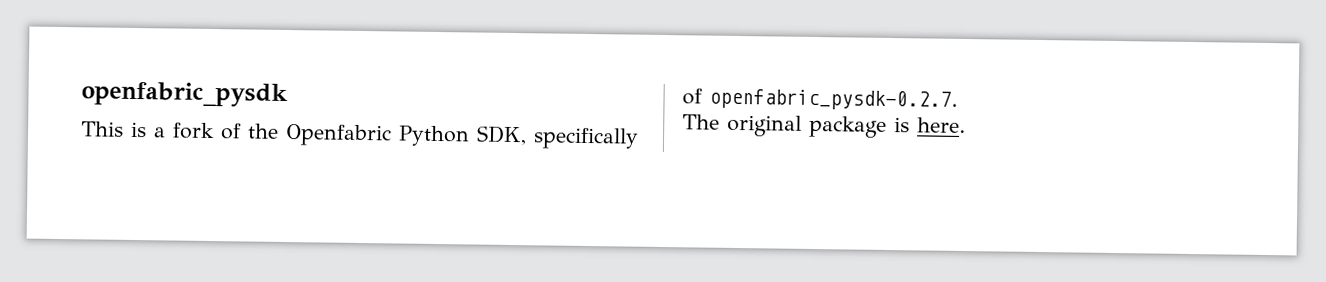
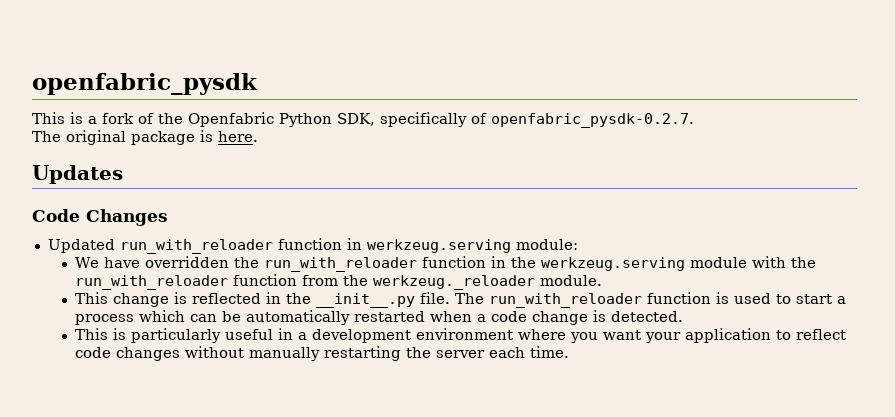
(966, 125) none -> [32,165,123,184] [32,209,168,226] [47,238,578,254] [74,256,816,272] [74,274,602,290] [74,292,846,308] [74,310,683,325] [74,328,846,343] [74,346,569,361] // Updates // Code Changes // Updated run_with_reloader function in werkzeug.serving module: // We have overridden the run_with_reloader function in the werkzeug.serving module with the run_with_reloader function from the werkzeug._reloader module. // This change is reflected in the __init__.py file. The run_with_reloader function is used to start a process which can be automatically restarted when a code change is detected. // This is particularly useful in a development environment where you want your application to reflect code changes without manually restarting the server each time.

